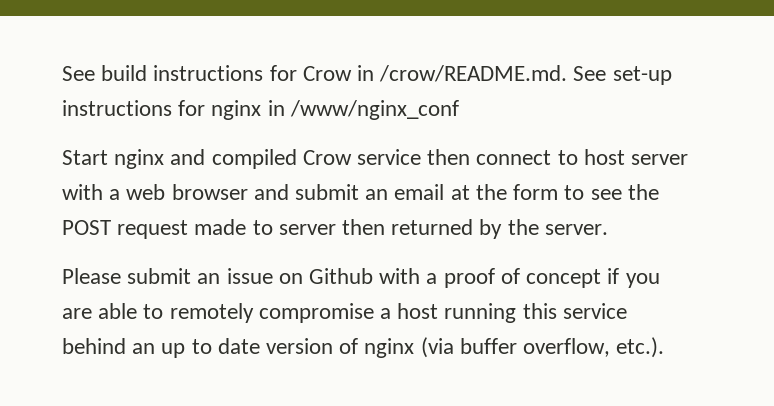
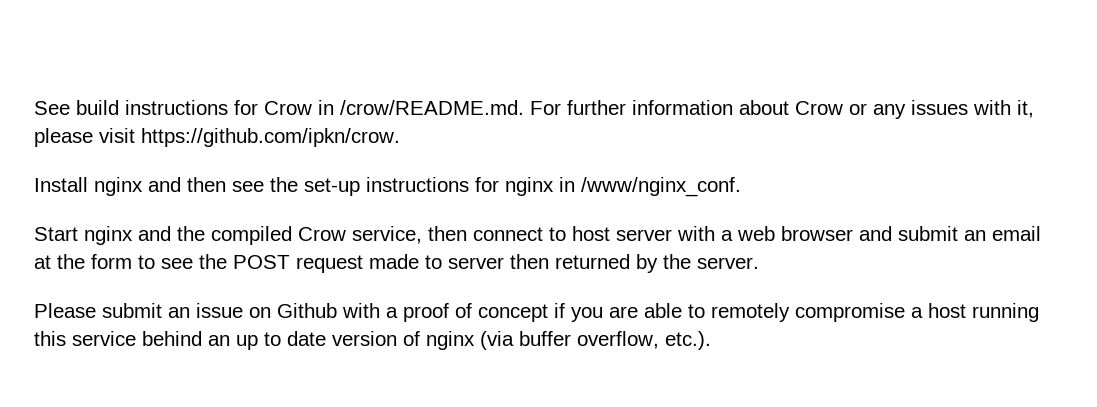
[573,66,607,81] See -> [530,100,1034,119] [34,128,400,147] [34,177,298,196] For further information about Crow or any issues with it, please visit https://github.com/ipkn/crow. // Install nginx and then see the
[289,100,459,120] /www/nginx_conf -> [581,177,741,197] /www/nginx_conf.
(206, 157) none -> [177,226,205,241] the
[357,149,422,165] service -> [352,226,422,244] service,

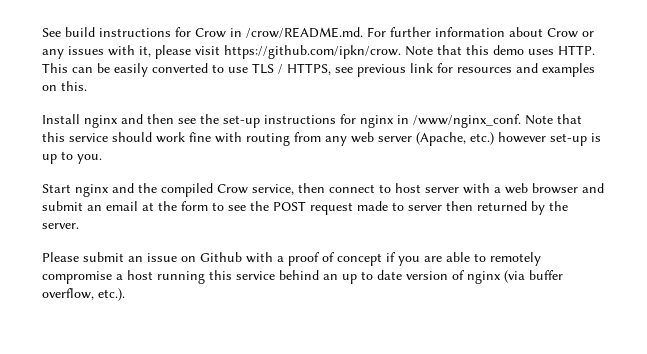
(400, 137) none -> [405,45,595,56] [42,63,595,77] [42,81,87,91] Note that this demo uses HTTP. This can be easily converted to use TLS / HTTPS, see previous link for resources and examples on this.
(741, 187) none -> [525,114,582,125] [42,132,601,146] [42,151,102,164] Note that this service should work fine with routing from any web server (Apache, etc.) however set-up is up to you.

